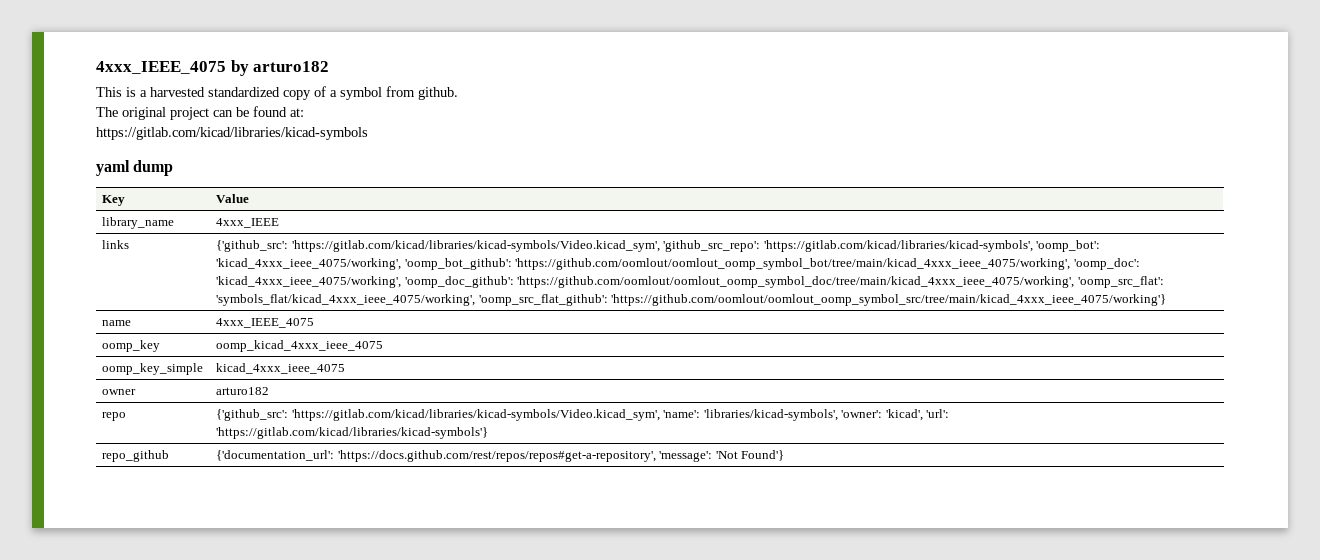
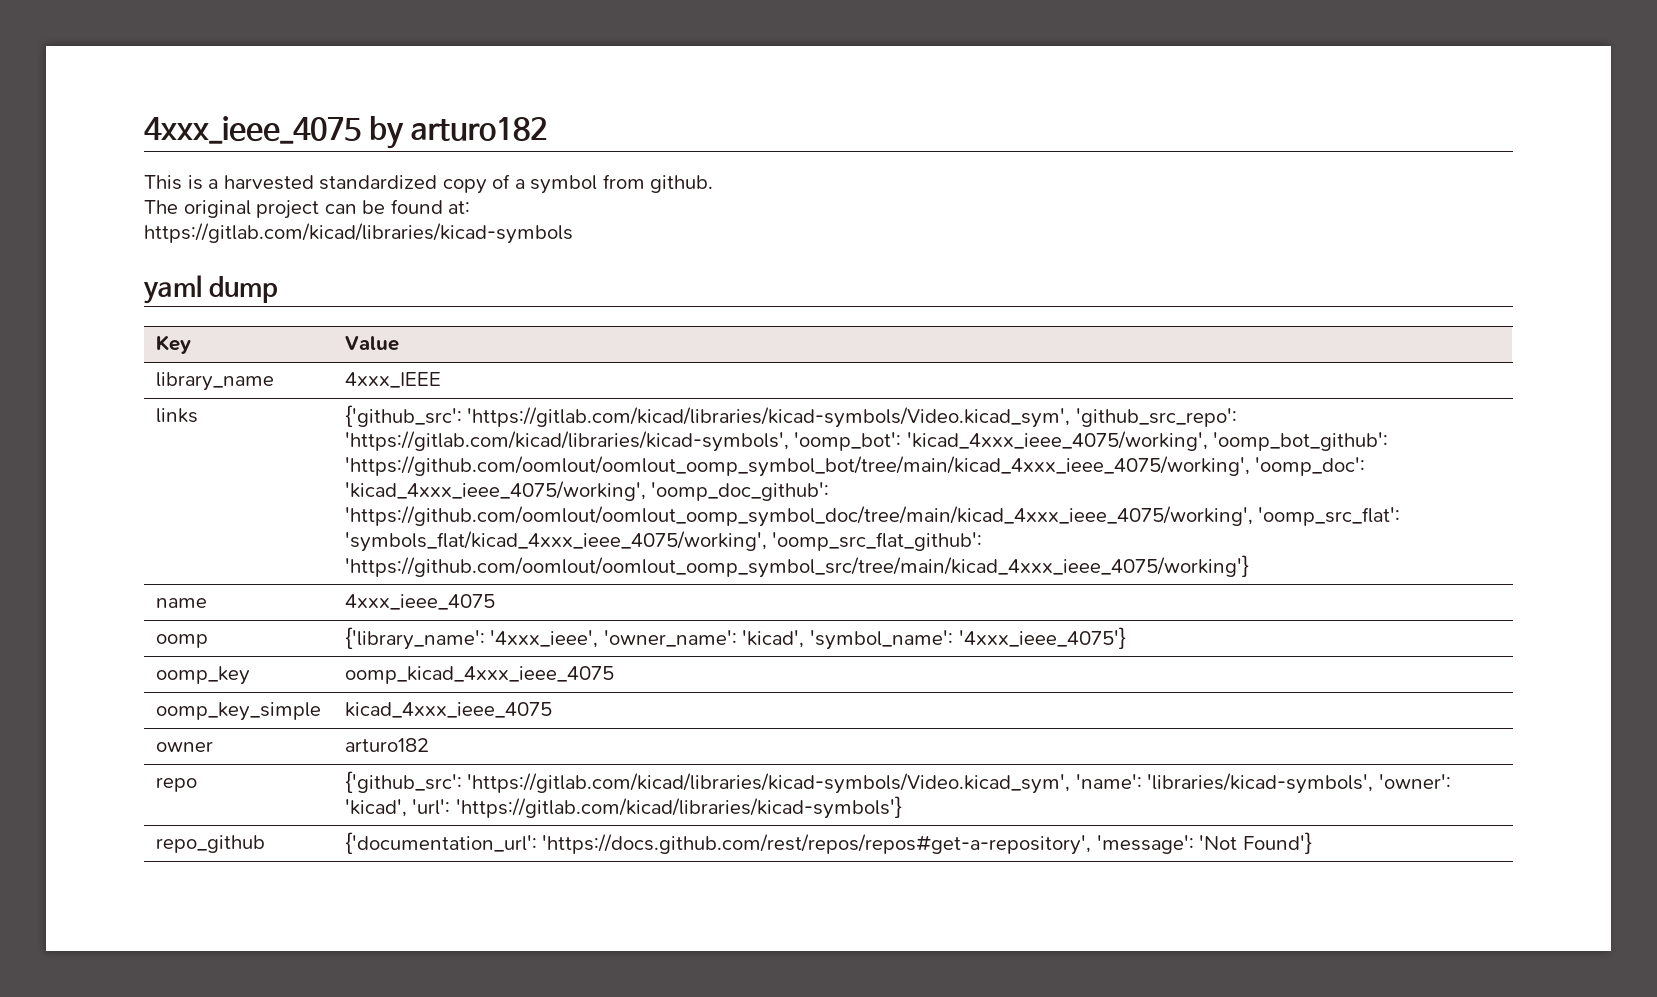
[96,61,226,74] 4xxx_IEEE_4075 -> [144,116,361,144] 4xxx_ieee_4075
[216,318,315,328] 4xxx_IEEE_4075 -> [344,594,495,610] [155,634,208,648] [344,627,1126,650] 4xxx_ieee_4075 // oomp | {'library_name': '4xxx_ieee', 'owner_name': 'kicad', 'symbol_name': '4xxx_ieee_4075'}

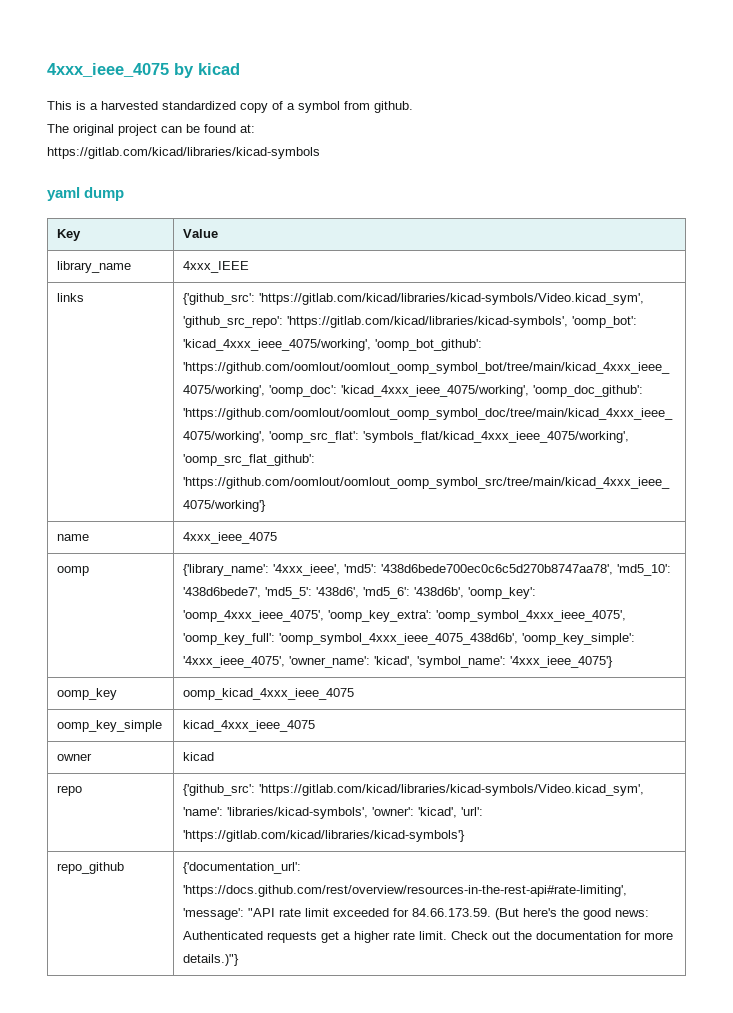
[411,117,548,141] arturo182 -> [198,63,240,75] kicad
(599, 639) none -> [344,564,672,576] [183,587,537,599] [183,610,627,622] [183,633,636,645] [183,656,286,668] 'md5': '438d6bede700ec0c6c5d270b8747aa78', 'md5_10': '438d6bede7', 'md5_5': '438d6', 'md5_6': '438d6b', 'oomp_key': 'oomp_4xxx_ieee_4075', 'oomp_key_extra': 'oomp_symbol_4xxx_ieee_4075', 'oomp_key_full': 'oomp_symbol_4xxx_ieee_4075_438d6b', 'oomp_key_simple': '4xxx_ieee_4075',
[344,738,429,752] arturo182 -> [183,752,215,761] kicad
[542,832,1312,855] 'https://docs.github.com/rest/repos/repos#get-a-repository', 'message': 'Not Found'} -> [183,885,628,897] [183,908,650,920] [183,931,674,943] [183,954,240,966] 'https://docs.github.com/rest/overview/resources-in-the-rest-api#rate-limiting', 'message': "API rate limit exceeded for 84.66.173.59. (But here's the good news: Authenticated requests get a higher rate limit. Check out the documentation for more details.)"}

